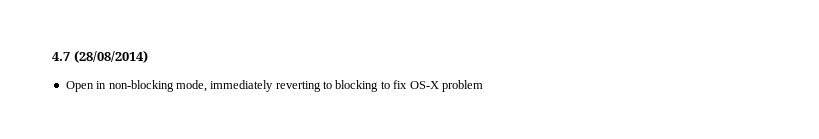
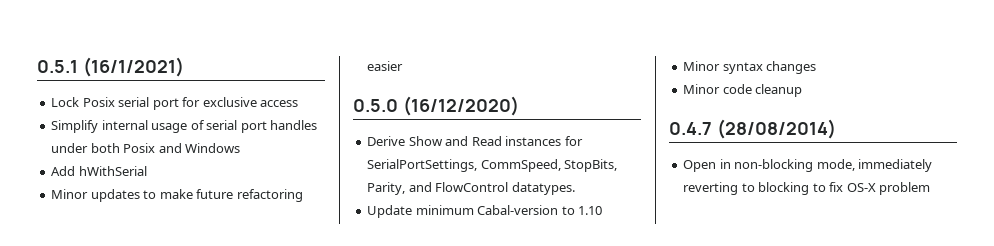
[52,52,70,61] 4.7 -> [37,57,184,77] [51,97,299,110] [51,120,318,133] [51,143,241,153] [51,166,147,176] [51,189,303,202] [367,61,404,71] [353,96,519,116] [367,136,583,146] [367,159,618,172] [367,182,575,195] [367,205,603,218] [683,61,817,74] [683,84,803,97] [669,122,712,135] 0.5.1 (16/1/2021) // Lock Posix serial port for exclusive access // Simplify internal usage of serial port handles under both Posix and Windows // Add hWithSerial // Minor updates to make future refactoring easier // 0.5.0 (16/12/2020) // Derive Show and Read instances for SerialPortSettings, CommSpeed, StopBits, Parity, and FlowControl datatypes. // Update minimum Cabal-version to 1.10 // Minor syntax changes // Minor code cleanup // 0.4.7

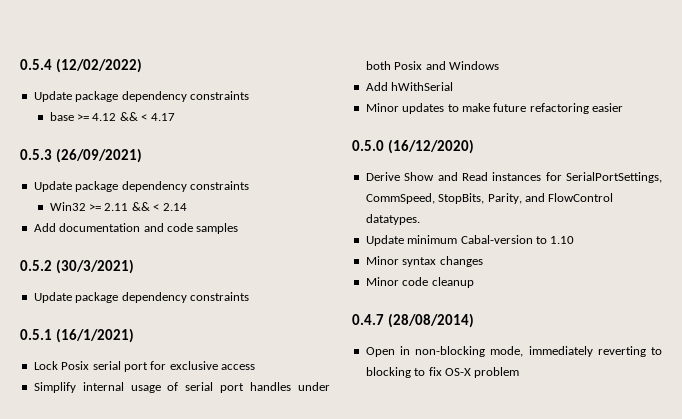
(37, 66) none -> [20,58,142,73] [33,91,249,102] [49,112,175,121] [20,148,142,163] [33,181,249,192] [49,202,187,211] [33,223,239,234] [20,259,134,274] [33,292,249,303] 0.5.4 (12/02/2022) // Update package dependency constraints // base >= 4.12 && < 4.17 // 0.5.3 (26/09/2021) // Update package dependency constraints // Win32 >= 2.11 && < 2.14 // Add documentation and code samples // 0.5.2 (30/3/2021) // Update package dependency constraints //

